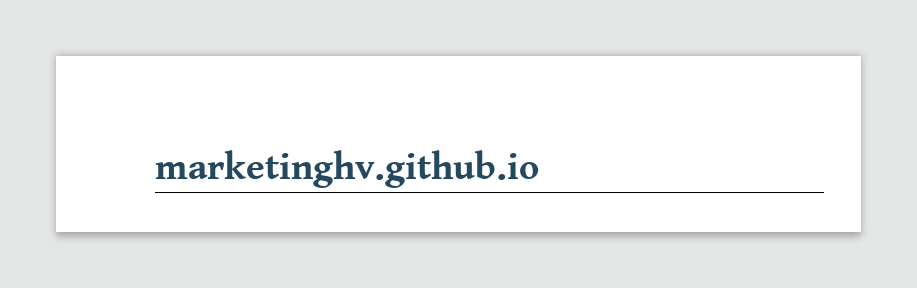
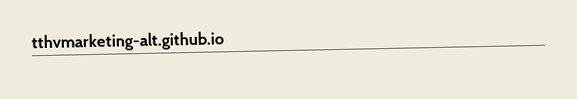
[155,150,539,188] marketinghv.github.io -> [31,31,224,53] tthvmarketing-alt.github.io

